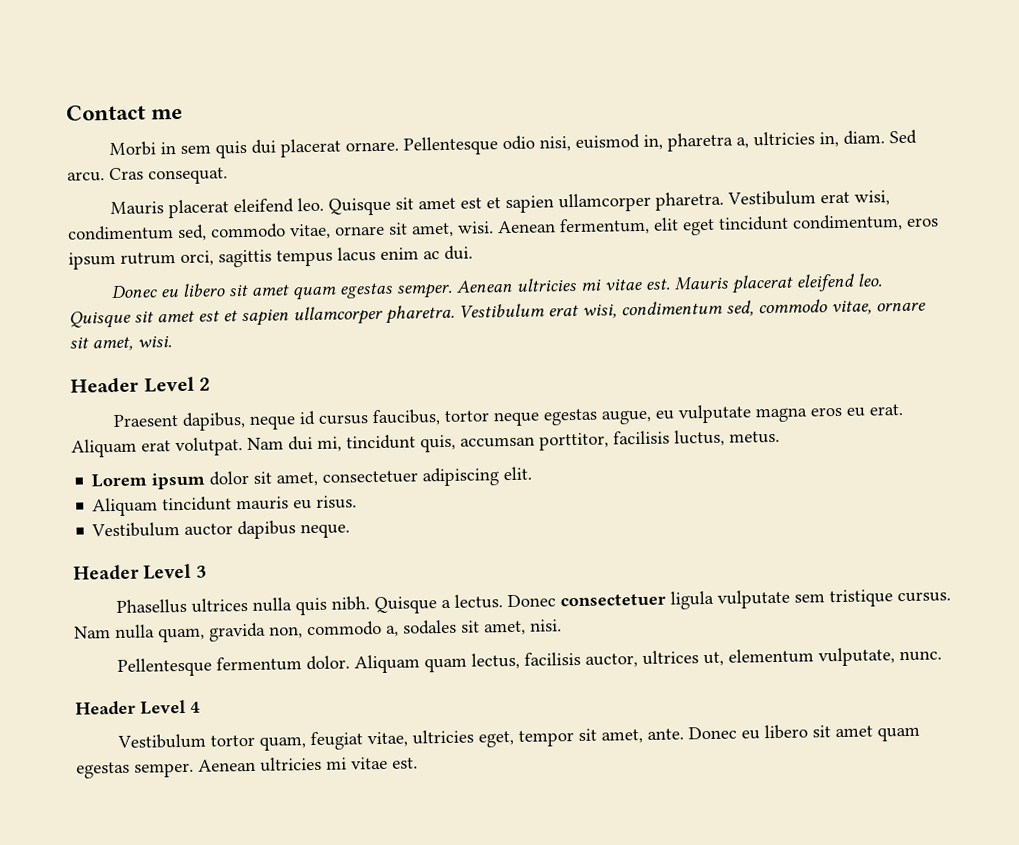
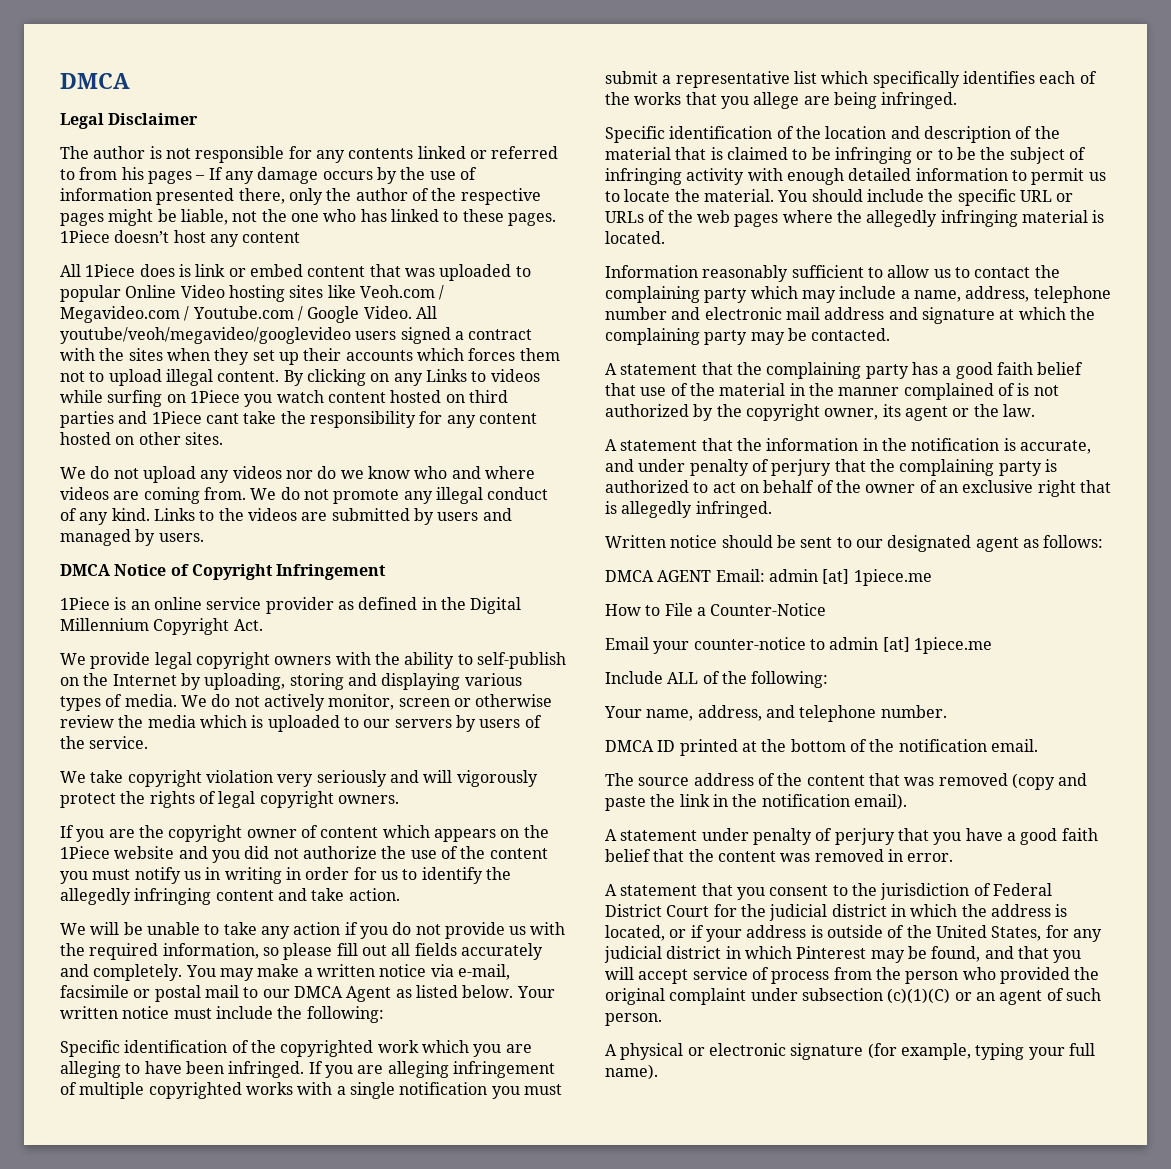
[66,104,184,121] [108,129,917,159] [67,167,228,185] [109,190,890,219] [67,214,939,242] [68,245,473,270] [110,273,882,301] [69,299,926,329] [69,336,172,352] [70,376,212,393] [112,404,903,431] [71,429,780,458] [91,466,533,490] [92,495,358,517] [91,520,351,540] [73,563,207,581] [115,589,951,616] [74,619,562,643] [116,647,942,677] [75,699,201,716] [116,724,920,751] [76,756,418,779] Contact me // Morbi in sem quis dui placerat ornare. Pellentesque odio nisi, euismod in, pharetra a, ultricies in, diam. Sed arcu. Cras consequat. // Mauris placerat eleifend leo. Quisque sit amet est et sapien ullamcorper pharetra. Vestibulum erat wisi, condimentum sed, commodo vitae, ornare sit amet, wisi. Aenean fermentum, elit eget tincidunt condimentum, eros ipsum rutrum orci, sagittis tempus lacus enim ac dui. // Donec eu libero sit amet quam egestas semper. Aenean ultricies mi vitae est. Mauris placerat eleifend leo. Quisque sit amet est et sapien ullamcorper pharetra. Vestibulum erat wisi, condimentum sed, commodo vitae, ornare sit amet, wisi. // Header Level 2 // Praesent dapibus, neque id cursus faucibus, tortor neque egestas augue, eu vulputate magna eros eu erat. Aliquam erat volutpat. Nam dui mi, tincidunt quis, accumsan porttitor, facilisis luctus, metus. // Lorem ipsum dolor sit amet, consectetuer adipiscing elit. // Aliquam tincidunt mauris eu risus. // Vestibulum auctor dapibus neque. // Header Level 3 // Phasellus ultrices nulla quis nibh. Quisque a lectus. Donec consectetuer ligula vulputate sem tristique cursus. Nam nulla quam, gravida non, commodo a, sodales sit amet, nisi. // Pellentesque fermentum dolor. Aliquam quam lectus, facilisis auctor, ultrices ut, elementum vulputate, nunc. // Header Level 4 // Vestibulum tortor quam, feugiat vitae, ultricies eget, tempor sit amet, ante. Donec eu libero sit amet quam egestas semper. Aenean ultricies mi vitae est. -> [60,73,130,89] [60,113,199,129] [60,146,559,163] [60,167,477,184] [60,188,541,205] [60,209,556,226] [60,230,301,247] [60,264,531,281] [60,285,445,302] [60,306,437,323] [60,327,533,344] [60,348,560,365] [60,369,540,386] [60,390,508,407] [60,411,537,428] [60,432,223,445] [60,466,535,483] [60,487,549,504] [60,508,512,525] [60,529,204,546] [60,564,387,580] [60,597,522,614] [60,618,263,635] [60,652,566,669] [60,673,522,690] [60,694,553,711] [60,715,542,732] [60,736,149,749] [60,770,538,787] [60,791,399,808] [60,825,549,842] [60,846,548,863] [60,867,511,884] [60,888,400,905] [60,922,566,939] [60,943,543,960] [60,964,510,981] [60,985,555,1002] [60,1006,384,1023] [60,1040,532,1057] [60,1061,555,1078] [60,1082,562,1099] [605,71,1097,88] [605,92,958,109] [605,126,1060,143] [605,147,1086,164] [605,168,1106,185] [605,189,1074,206] [605,210,1105,227] [605,231,665,244] [605,265,1060,282] [605,286,1111,303] [605,307,1095,324] [605,328,891,345] [605,362,1084,379] [605,383,1059,400] [605,404,1035,421] [605,438,1091,454] [605,459,1057,476] [605,480,1111,497] [605,501,772,518] [605,535,1104,552] [605,569,932,586] [605,603,827,616] [605,637,992,654] [605,671,829,688] [604,705,947,722] [605,739,1038,756] [605,773,1088,790] [605,794,907,811] [605,828,1098,845] [605,849,954,862] [605,883,1052,900] [605,904,1068,921] [605,925,1102,942] [604,946,1082,963] [605,967,1100,984] [605,988,1101,1005] [605,1013,662,1026] [605,1043,1095,1060] [605,1064,658,1080] DMCA // Legal Disclaimer // The author is not responsible for any contents linked or referred to from his pages – If any damage occurs by the use of information presented there, only the author of the respective pages might be liable, not the one who has linked to these pages. 1Piece doesn’t host any content // All 1Piece does is link or embed content that was uploaded to popular Online Video hosting sites like Veoh.com / Megavideo.com / Youtube.com / Google Video. All youtube/veoh/megavideo/googlevideo users signed a contract with the sites when they set up their accounts which forces them not to upload illegal content. By clicking on any Links to videos while surfing on 1Piece you watch content hosted on third parties and 1Piece cant take the responsibility for any content hosted on other sites. // We do not upload any videos nor do we know who and where videos are coming from. We do not promote any illegal conduct of any kind. Links to the videos are submitted by users and managed by users. // DMCA Notice of Copyright Infringement // 1Piece is an online service provider as defined in the Digital Millennium Copyright Act. // We provide legal copyright owners with the ability to self-publish on the Internet by uploading, storing and displaying various types of media. We do not actively monitor, screen or otherwise review the media which is uploaded to our servers by users of the service. // We take copyright violation very seriously and will vigorously protect the rights of legal copyright owners. // If you are the copyright owner of content which appears on the 1Piece website and you did not authorize the use of the content you must notify us in writing in order for us to identify the allegedly infringing content and take action. // We will be unable to take any action if you do not provide us with the required information, so please fill out all fields accurately and completely. You may make a written notice via e-mail, facsimile or postal mail to our DMCA Agent as listed below. Your written notice must include the following: // Specific identification of the copyrighted work which you are alleging to have been infringed. If you are alleging infringement of multiple copyrighted works with a single notification you must submit a representative list which specifically identifies each of the works that you allege are being infringed. // Specific identification of the location and description of the material that is claimed to be infringing or to be the subject of infringing activity with enough detailed information to permit us to locate the material. You should include the specific URL or URLs of the web pages where the allegedly infringing material is located. // Information reasonably sufficient to allow us to contact the complaining party which may include a name, address, telephone number and electronic mail address and signature at which the complaining party may be contacted. // A statement that the complaining party has a good faith belief that use of the material in the manner complained of is not authorized by the copyright owner, its agent or the law. // A statement that the information in the notification is accurate, and under penalty of perjury that the complaining party is authorized to act on behalf of the owner of an exclusive right that is allegedly infringed. // Written notice should be sent to our designated agent as follows: // DMCA AGENT Email: admin [at] 1piece.me // How to File a Counter-Notice // Email your counter-notice to admin [at] 1piece.me // Include ALL of the following: // Your name, address, and telephone number. // DMCA ID printed at the bottom of the notification email. // The source address of the content that was removed (copy and paste the link in the notification email). // A statement under penalty of perjury that you have a good faith belief that the content was removed in error. // A statement that you consent to the jurisdiction of Federal District Court for the judicial district in which the address is located, or if your address is outside of the United States, for any judicial district in which Pinterest may be found, and that you will accept service of process from the person who provided the original complaint under subsection (c)(1)(C) or an agent of such person. // A physical or electronic signature (for example, typing your full name).

